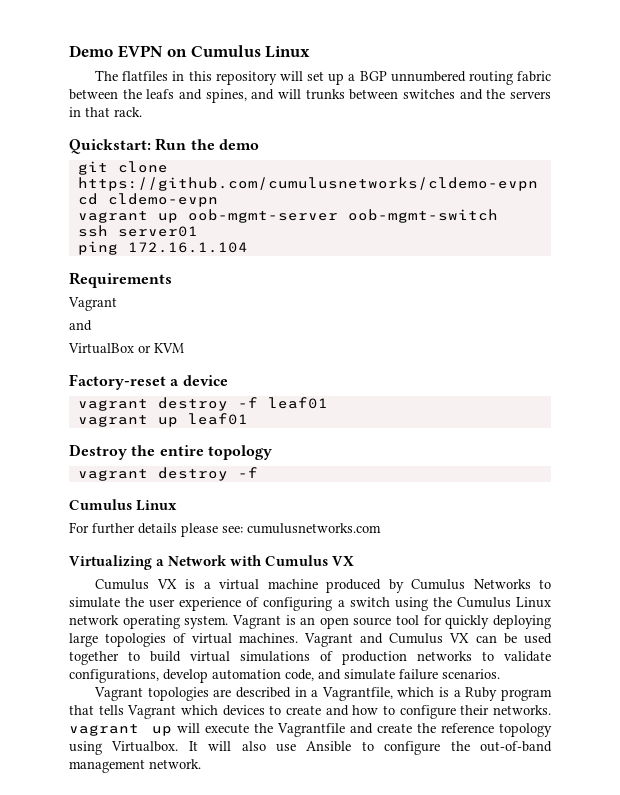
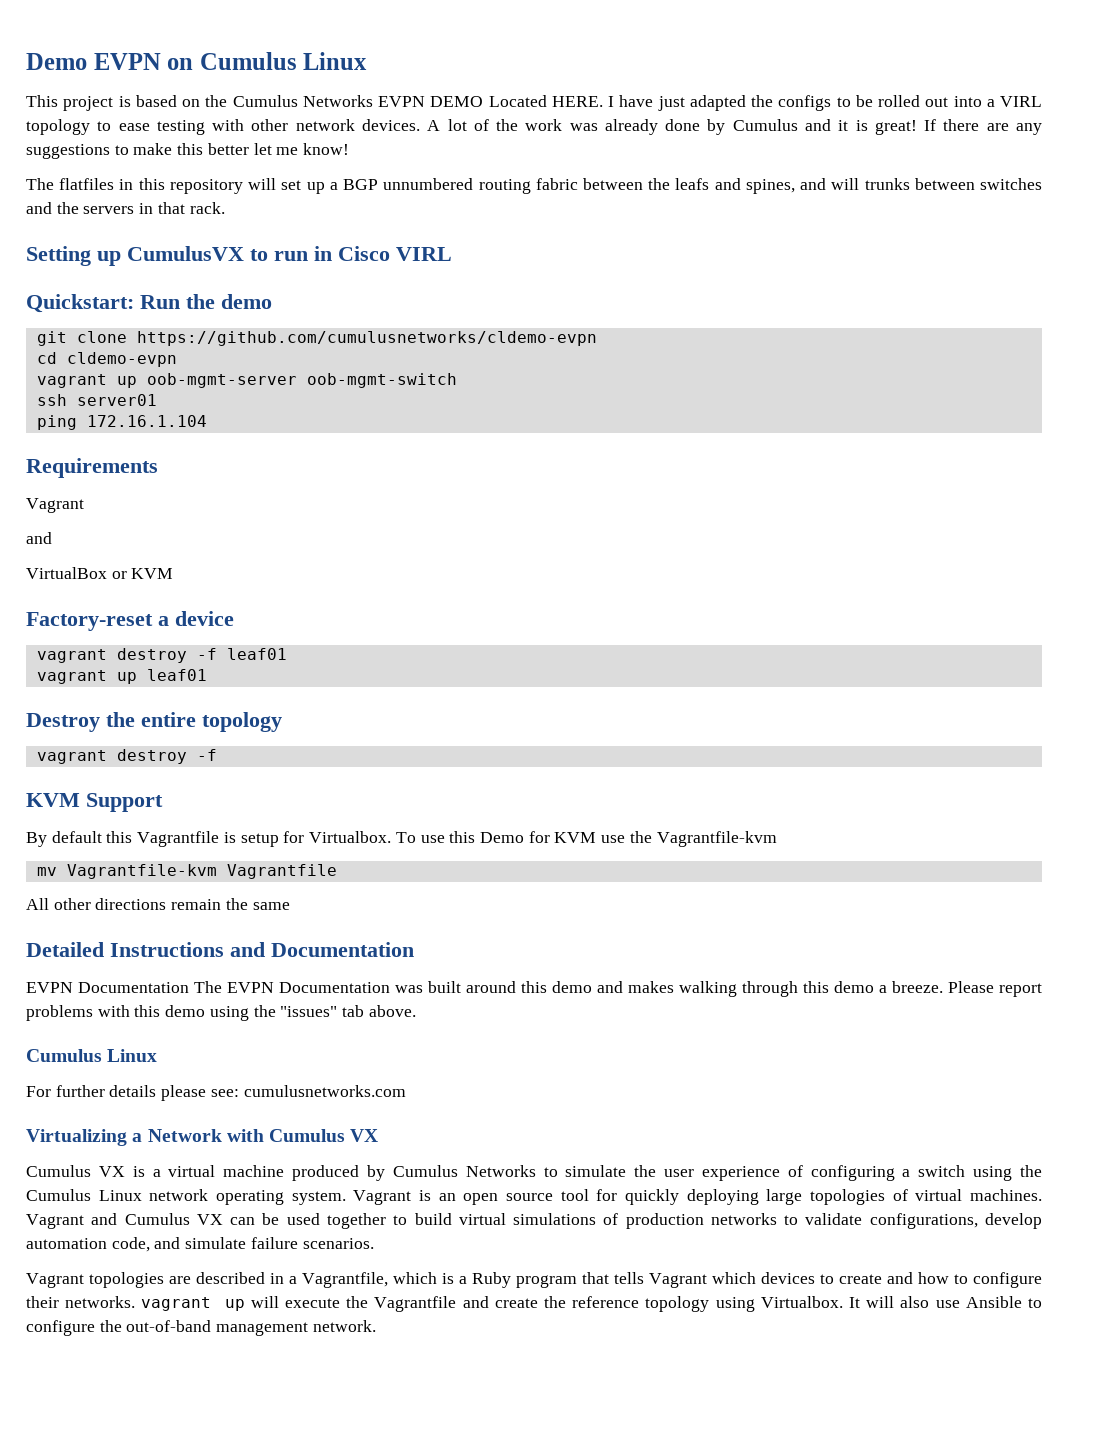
(311, 52) none -> [26,95,1042,111] [26,119,1042,135] [26,143,350,159] // This project is based on the Cumulus Networks EVPN DEMO Located HERE. I have just adapted the configs to be rolled out into a VIRL topology to ease testing with other network devices. A lot of the work was already done by Cumulus and it is great! If there are any suggestions to make this better let me know!
(142, 112) none -> [26,246,452,266] // Setting up CumulusVX to run in Cisco VIRL
(258, 472) none -> [26,793,163,812] [26,831,777,847] [36,864,337,879] [26,898,290,910] [26,942,414,957] [26,981,1042,997] [26,1005,416,1021] // KVM Support // By default this Vagrantfile is setup for Virtualbox. To use this Demo for KVM use the Vagrantfile-kvm // mv Vagrantfile-kvm Vagrantfile // All other directions remain the same // Detailed Instructions and Documentation // EVPN Documentation The EVPN Documentation was built around this demo and makes walking through this demo a breeze. Please report problems with this demo using the "issues" tab above.

